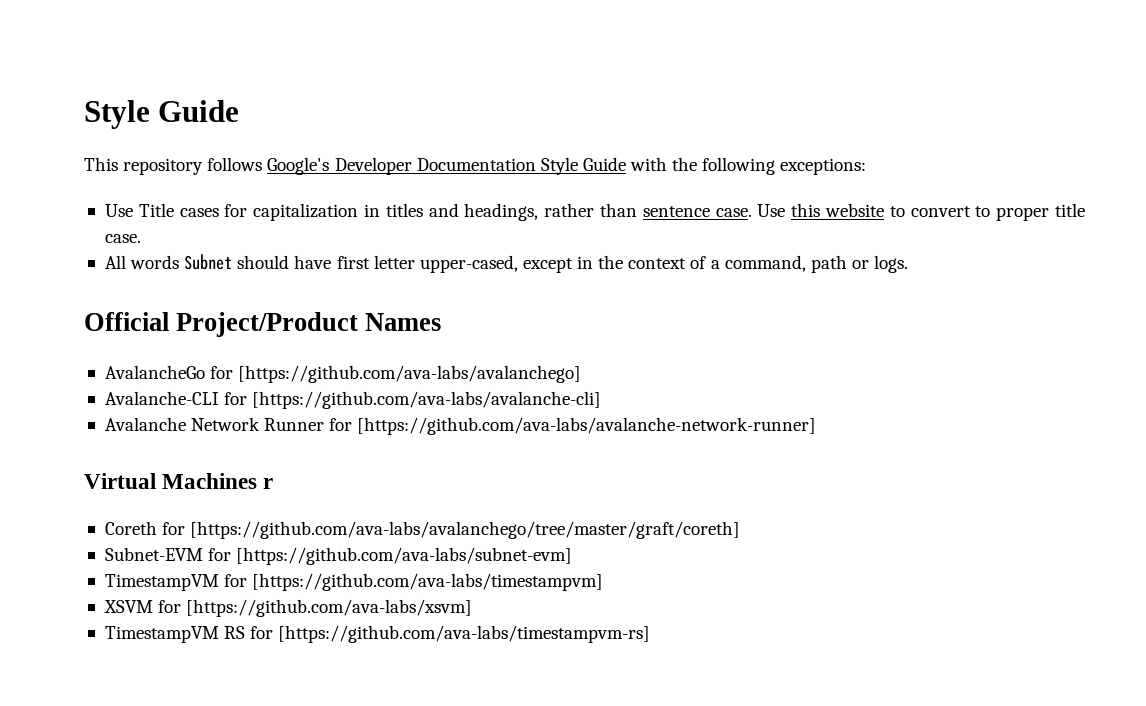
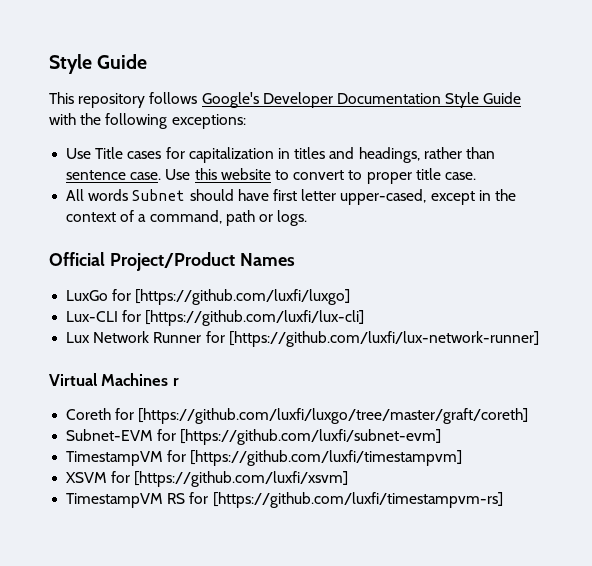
[104,365,582,383] [104,391,602,409] [104,417,186,431] AvalancheGo for [https://github.com/ava-labs/avalanchego] // Avalanche-CLI for [https://github.com/ava-labs/avalanche-cli] // Avalanche -> [66,289,351,305] [66,310,365,326] [66,332,91,343] LuxGo for [https://github.com/luxfi/luxgo] // Lux-CLI for [https://github.com/luxfi/lux-cli] // Lux
[357,417,817,435] [https://github.com/ava-labs/avalanche-network-runner] -> [228,331,539,347] [https://github.com/luxfi/lux-network-runner]
[190,521,741,539] [https://github.com/ava-labs/avalanchego/tree/master/graft/coreth] -> [138,408,529,424] [https://github.com/luxfi/luxgo/tree/master/graft/coreth]
[236,547,573,565] [https://github.com/ava-labs/subnet-evm] -> [180,429,442,445] [https://github.com/luxfi/subnet-evm]
[252,573,604,591] [https://github.com/ava-labs/timestampvm] -> [190,450,463,466] [https://github.com/luxfi/timestampvm]
[186,599,473,617] [https://github.com/ava-labs/xsvm] -> [134,471,349,487] [https://github.com/luxfi/xsvm]
[278,625,651,643] [https://github.com/ava-labs/timestampvm-rs] -> [212,492,503,508] [https://github.com/luxfi/timestampvm-rs]

